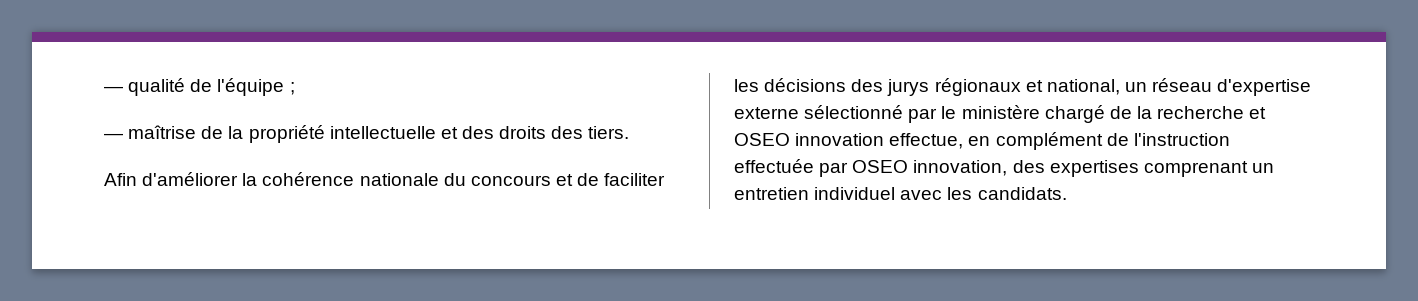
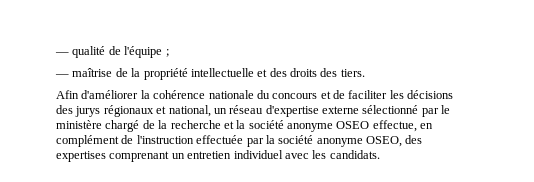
[734,133,885,146] OSEO innovation -> [236,120,370,132] la société anonyme OSEO
[852,160,1008,176] OSEO innovation, -> [265,135,402,147] la société anonyme OSEO,

